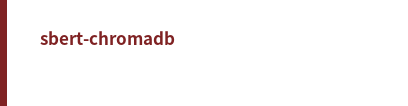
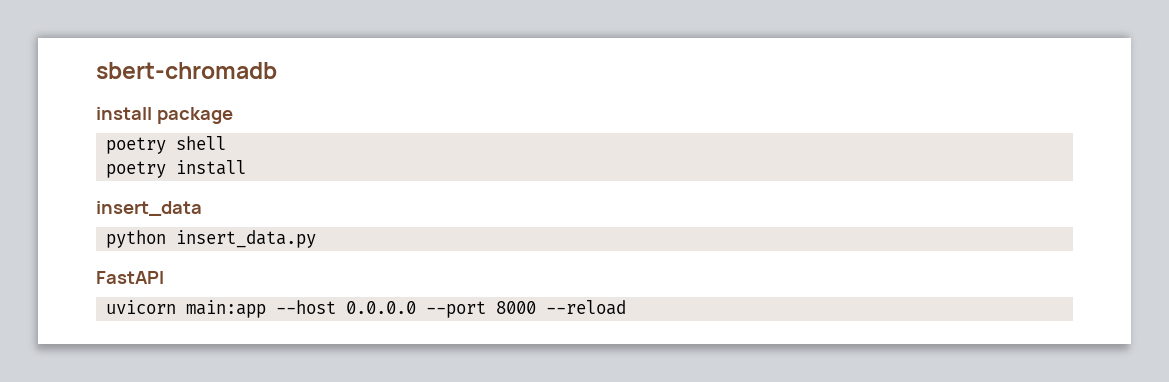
(175, 38) none -> [96,107,233,124] [105,136,226,154] [105,160,246,178] [96,201,202,216] [105,230,316,248] [96,271,164,284] [105,300,626,318] // install package // poetry shell // poetry install // insert_data // python insert_data.py // FastAPI // uvicorn main:app --host 0.0.0.0 --port 8000 --reload

